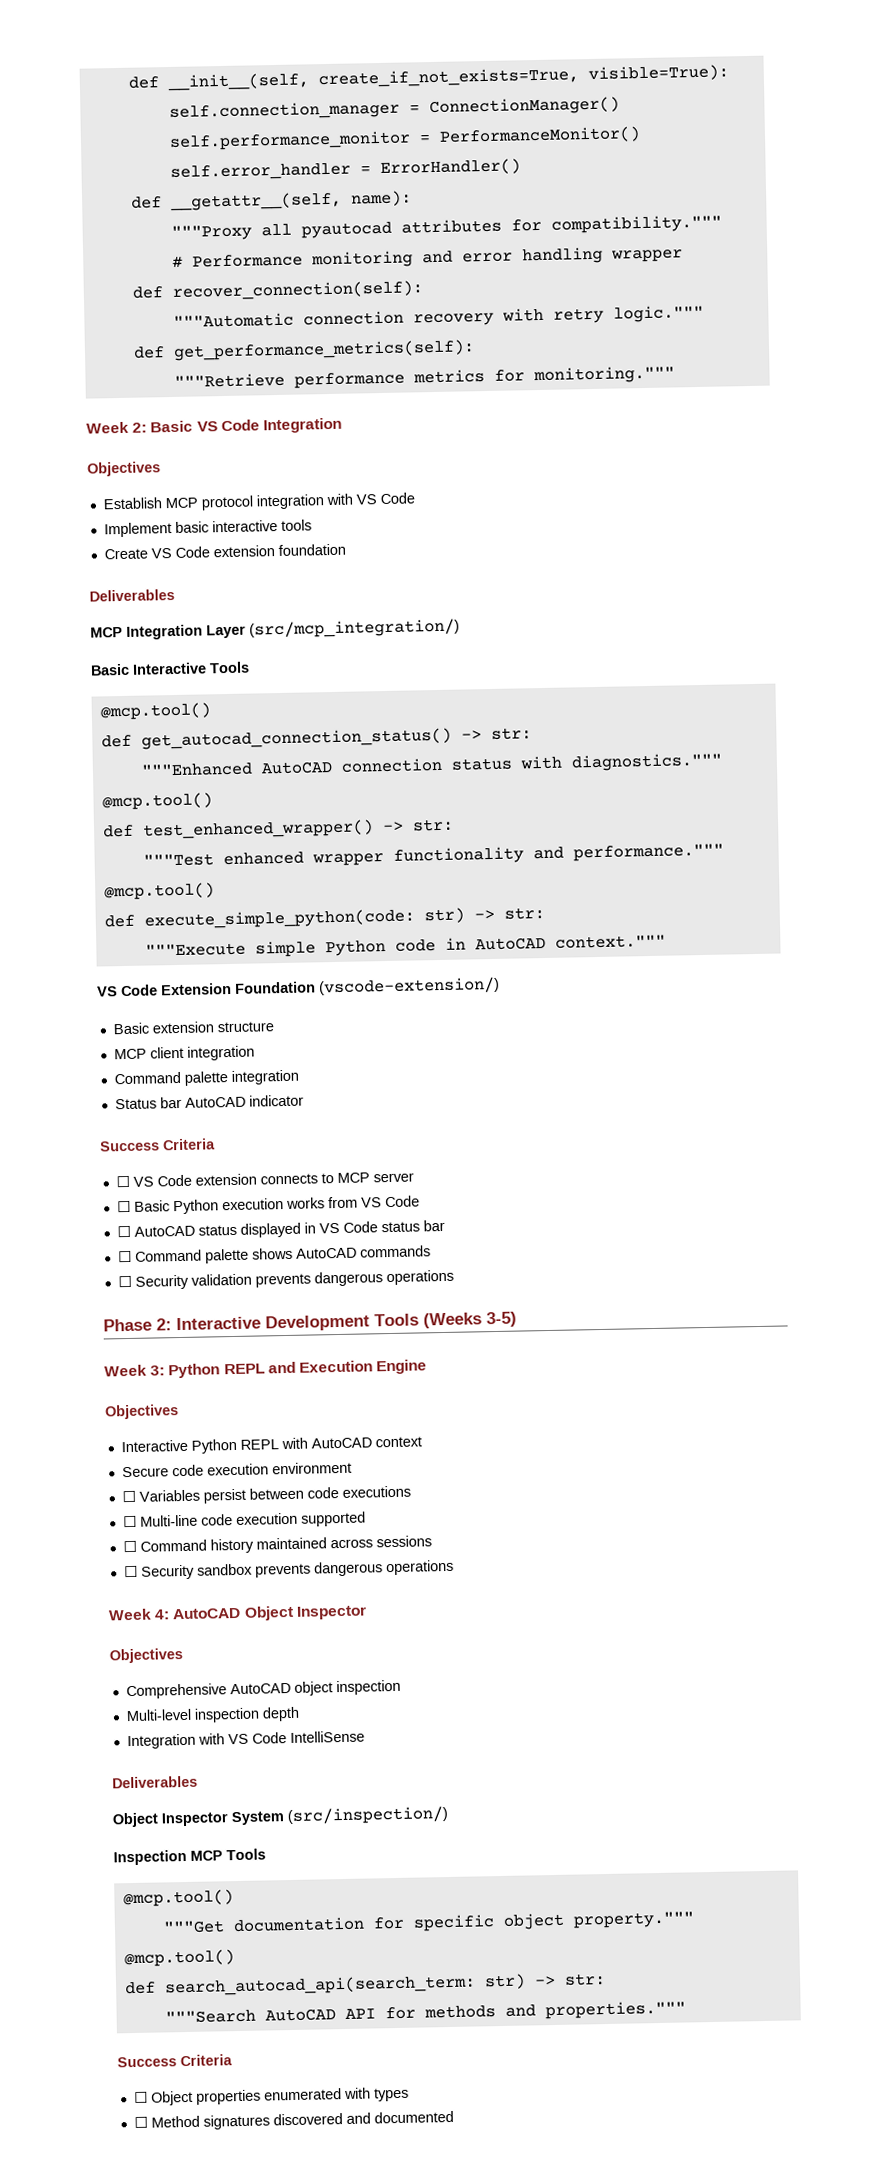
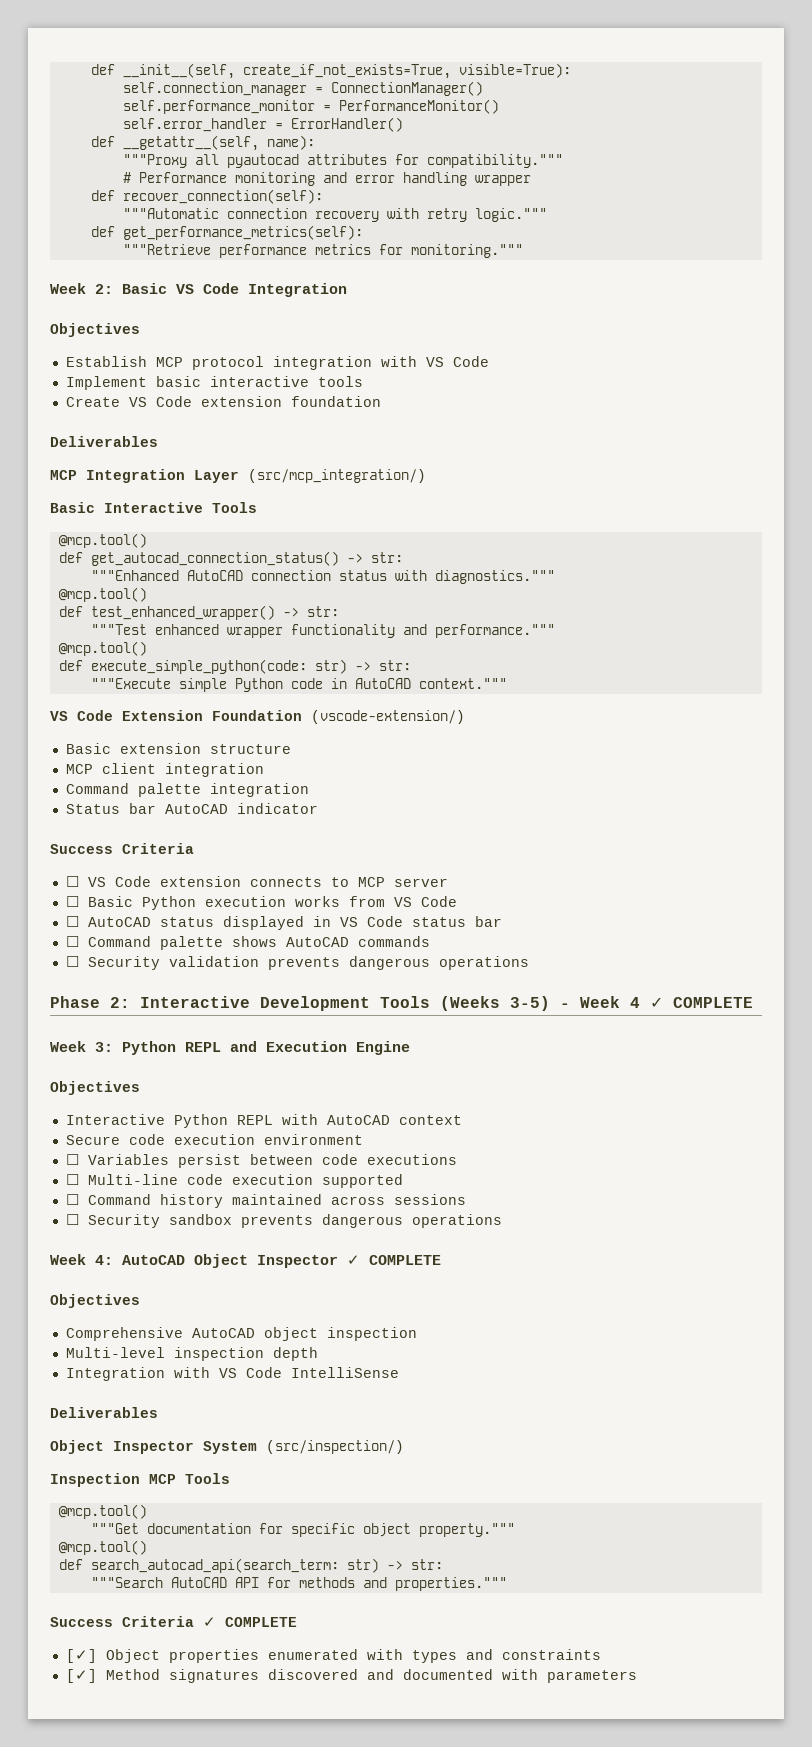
(517, 1319) none -> [560,996,753,1008] - Week 4 ✓ COMPLETE
(367, 1612) none -> [347,1255,441,1265] ✓ COMPLETE
[133,2091,148,2104] // ☐ -> [203,1617,297,1627] [65,1649,97,1663] ✓ COMPLETE // [✓]
[133,2116,148,2129] // ☐ -> [465,1649,601,1660] [65,1669,97,1683] and constraints // [✓]
(454, 2117) none -> [501,1669,637,1683] with parameters

